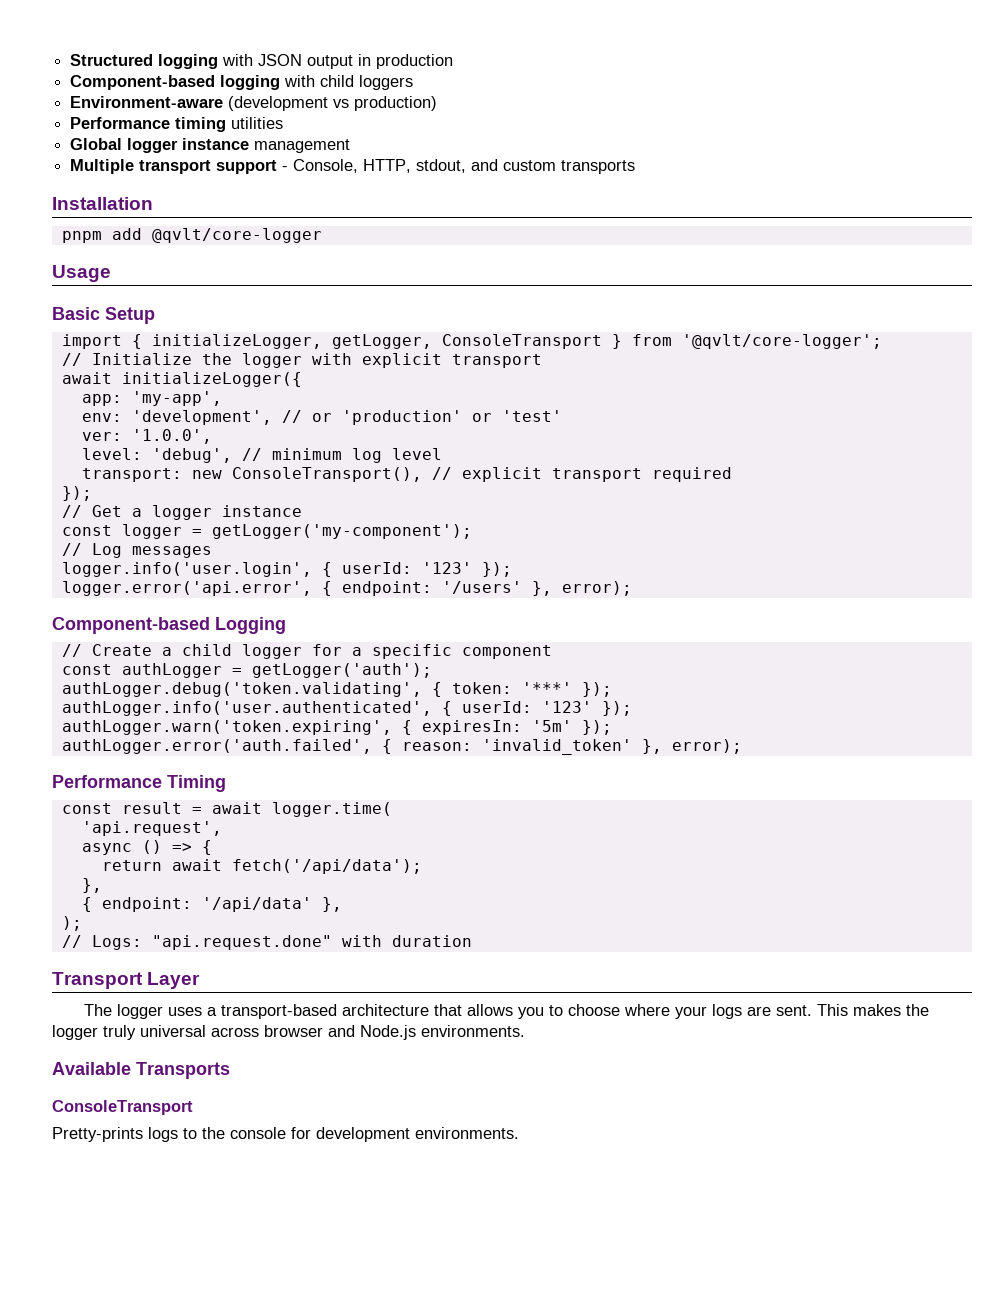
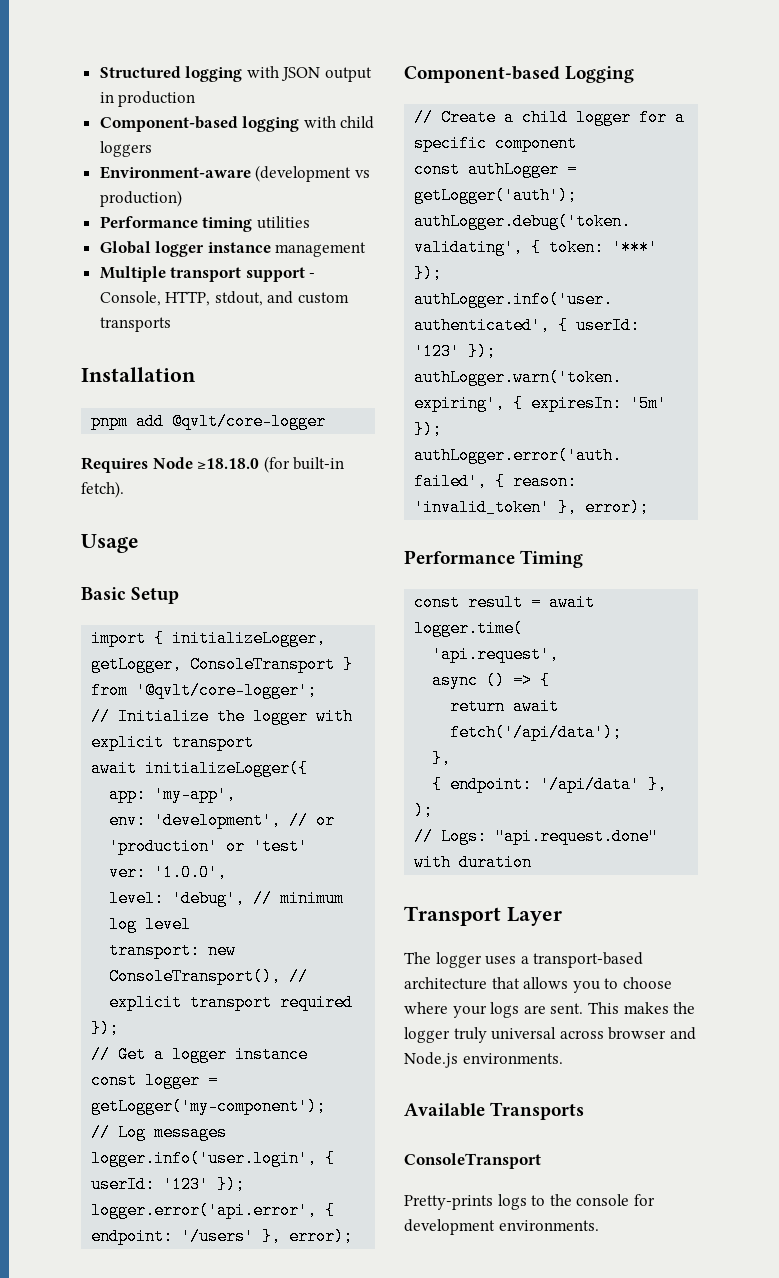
(322, 235) none -> [81,456,345,473] [81,481,124,498] // Requires Node ≥18.18.0 (for built-in fetch).

